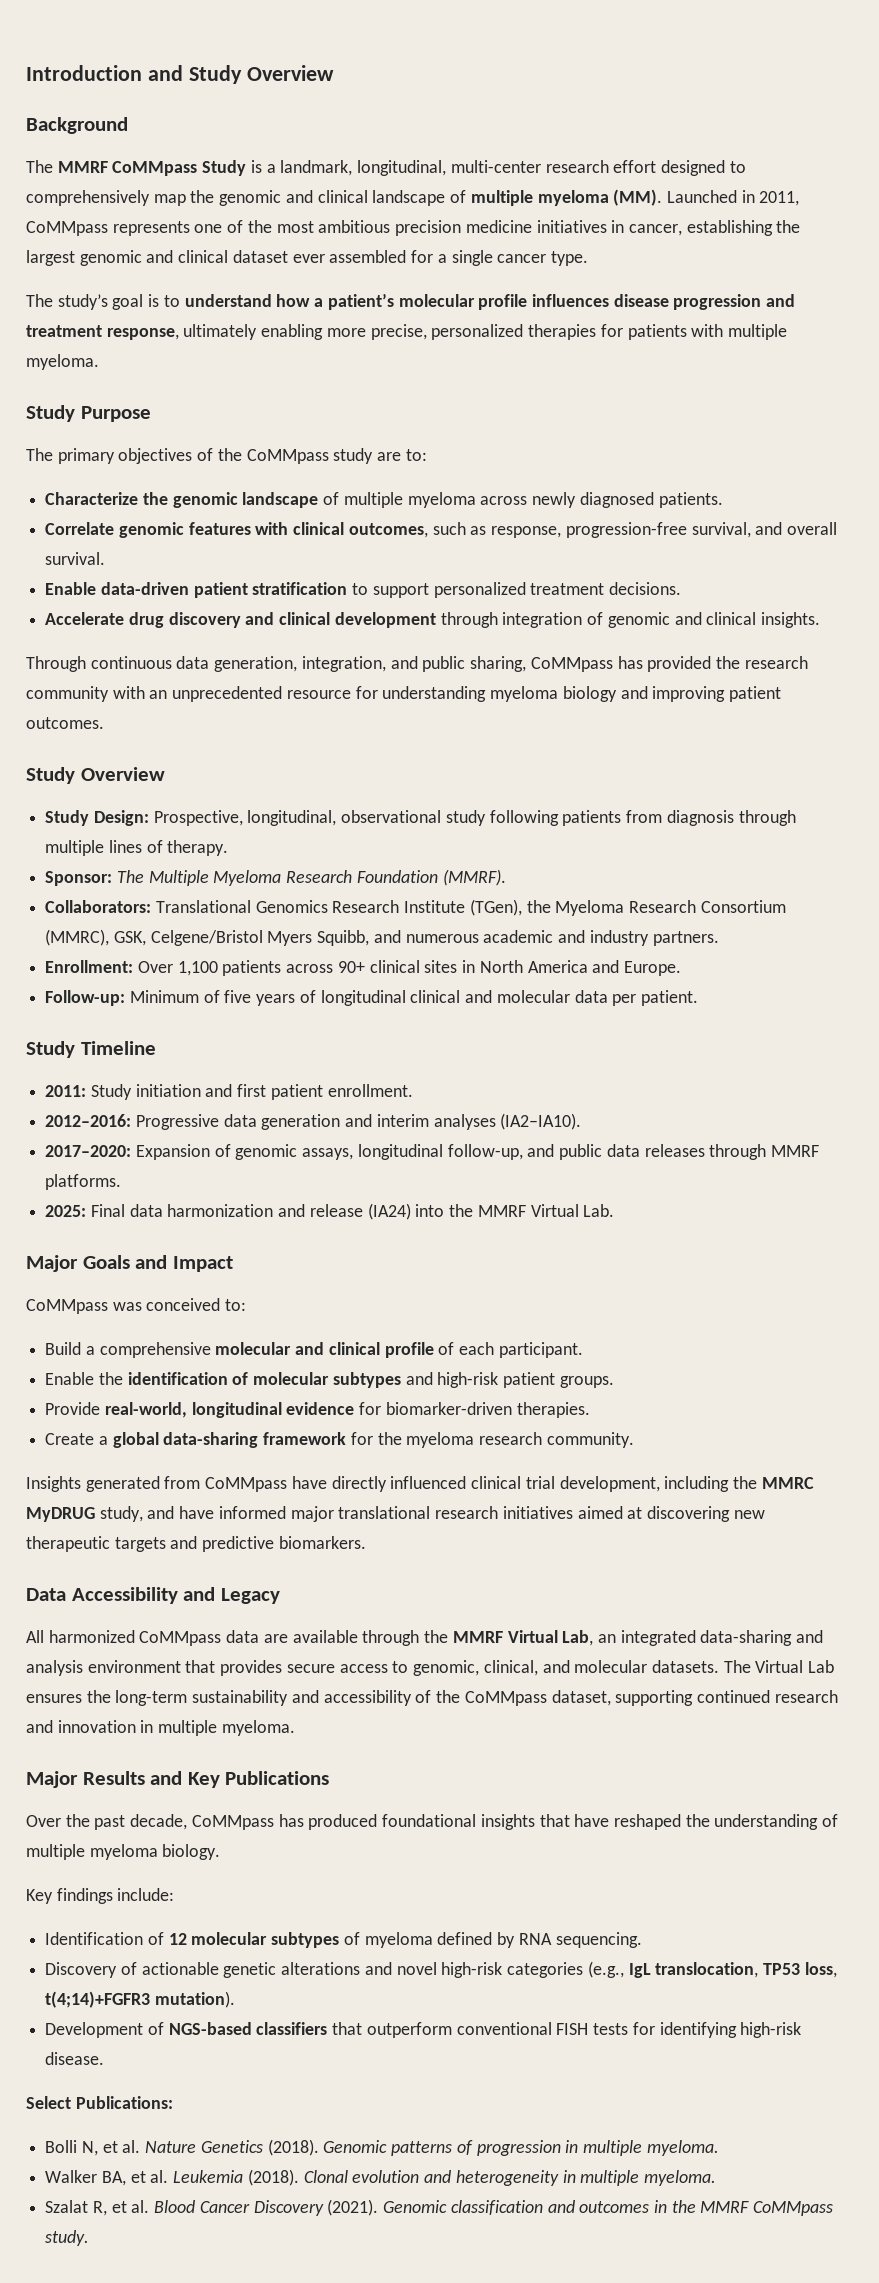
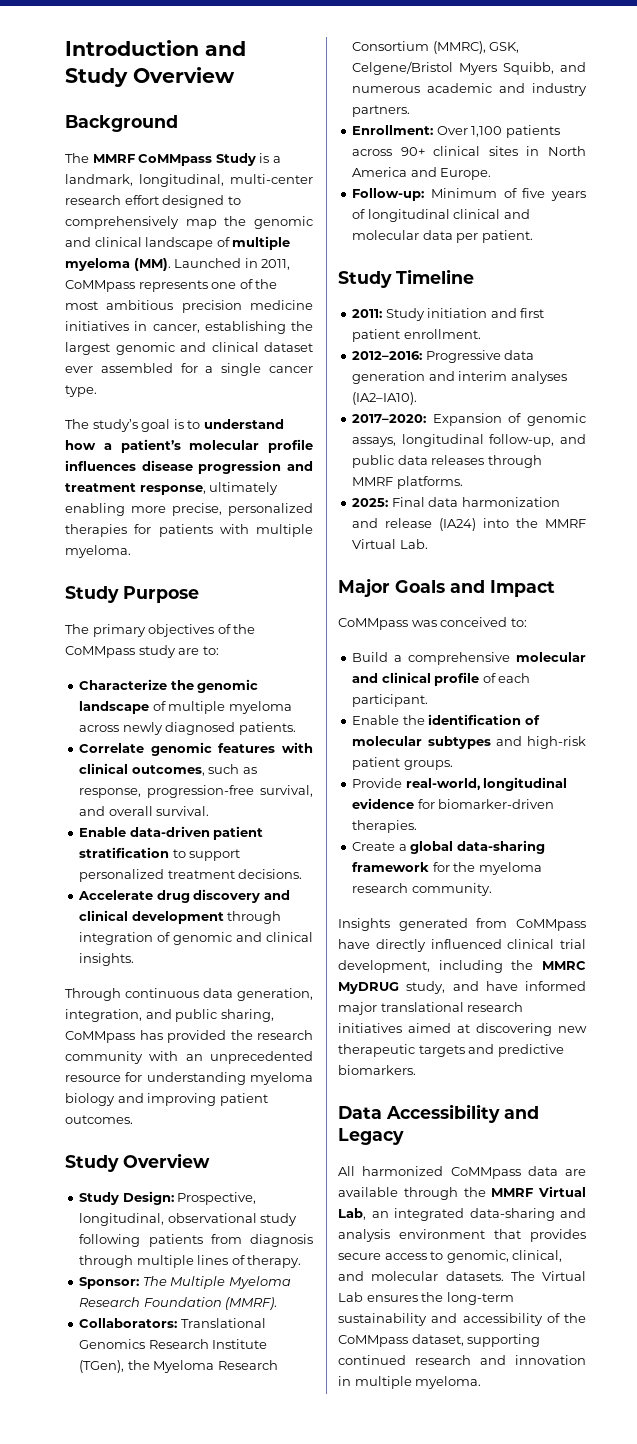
[26,1771,330,1788] [26,1814,839,1830] [26,1844,221,1860] [26,1888,175,1904] [45,1932,642,1948] [45,1961,837,1978] [45,1991,235,2008] [45,2022,802,2038] [45,2052,105,2065] [26,2096,173,2109] [45,2139,719,2156] [45,2169,716,2186] [45,2199,834,2216] [45,2230,90,2246] // Major Results and Key Publications // Over the past decade, CoMMpass has produced foundational insights that have reshaped the understanding of multiple myeloma biology. // Key findings include: // Identification of 12 molecular subtypes of myeloma defined by RNA sequencing. // Discovery of actionable genetic alterations and novel high-risk categories (e.g., IgL translocation, TP53 loss, t(4;14)+FGFR3 mutation). // Development of NGS-based classifiers that outperform conventional FISH tests for identifying high-risk disease. // Select Publications: // Bolli N, et al. Nature Genetics (2018). Genomic patterns of progression in multiple myeloma. // Walker BA, et al. Leukemia (2018). Clonal evolution and heterogeneity in multiple myeloma. // Szalat R, et al. Blood Cancer Discovery (2021). Genomic classification and outcomes in the MMRF CoMMpass study. -> (482, 1382) none

